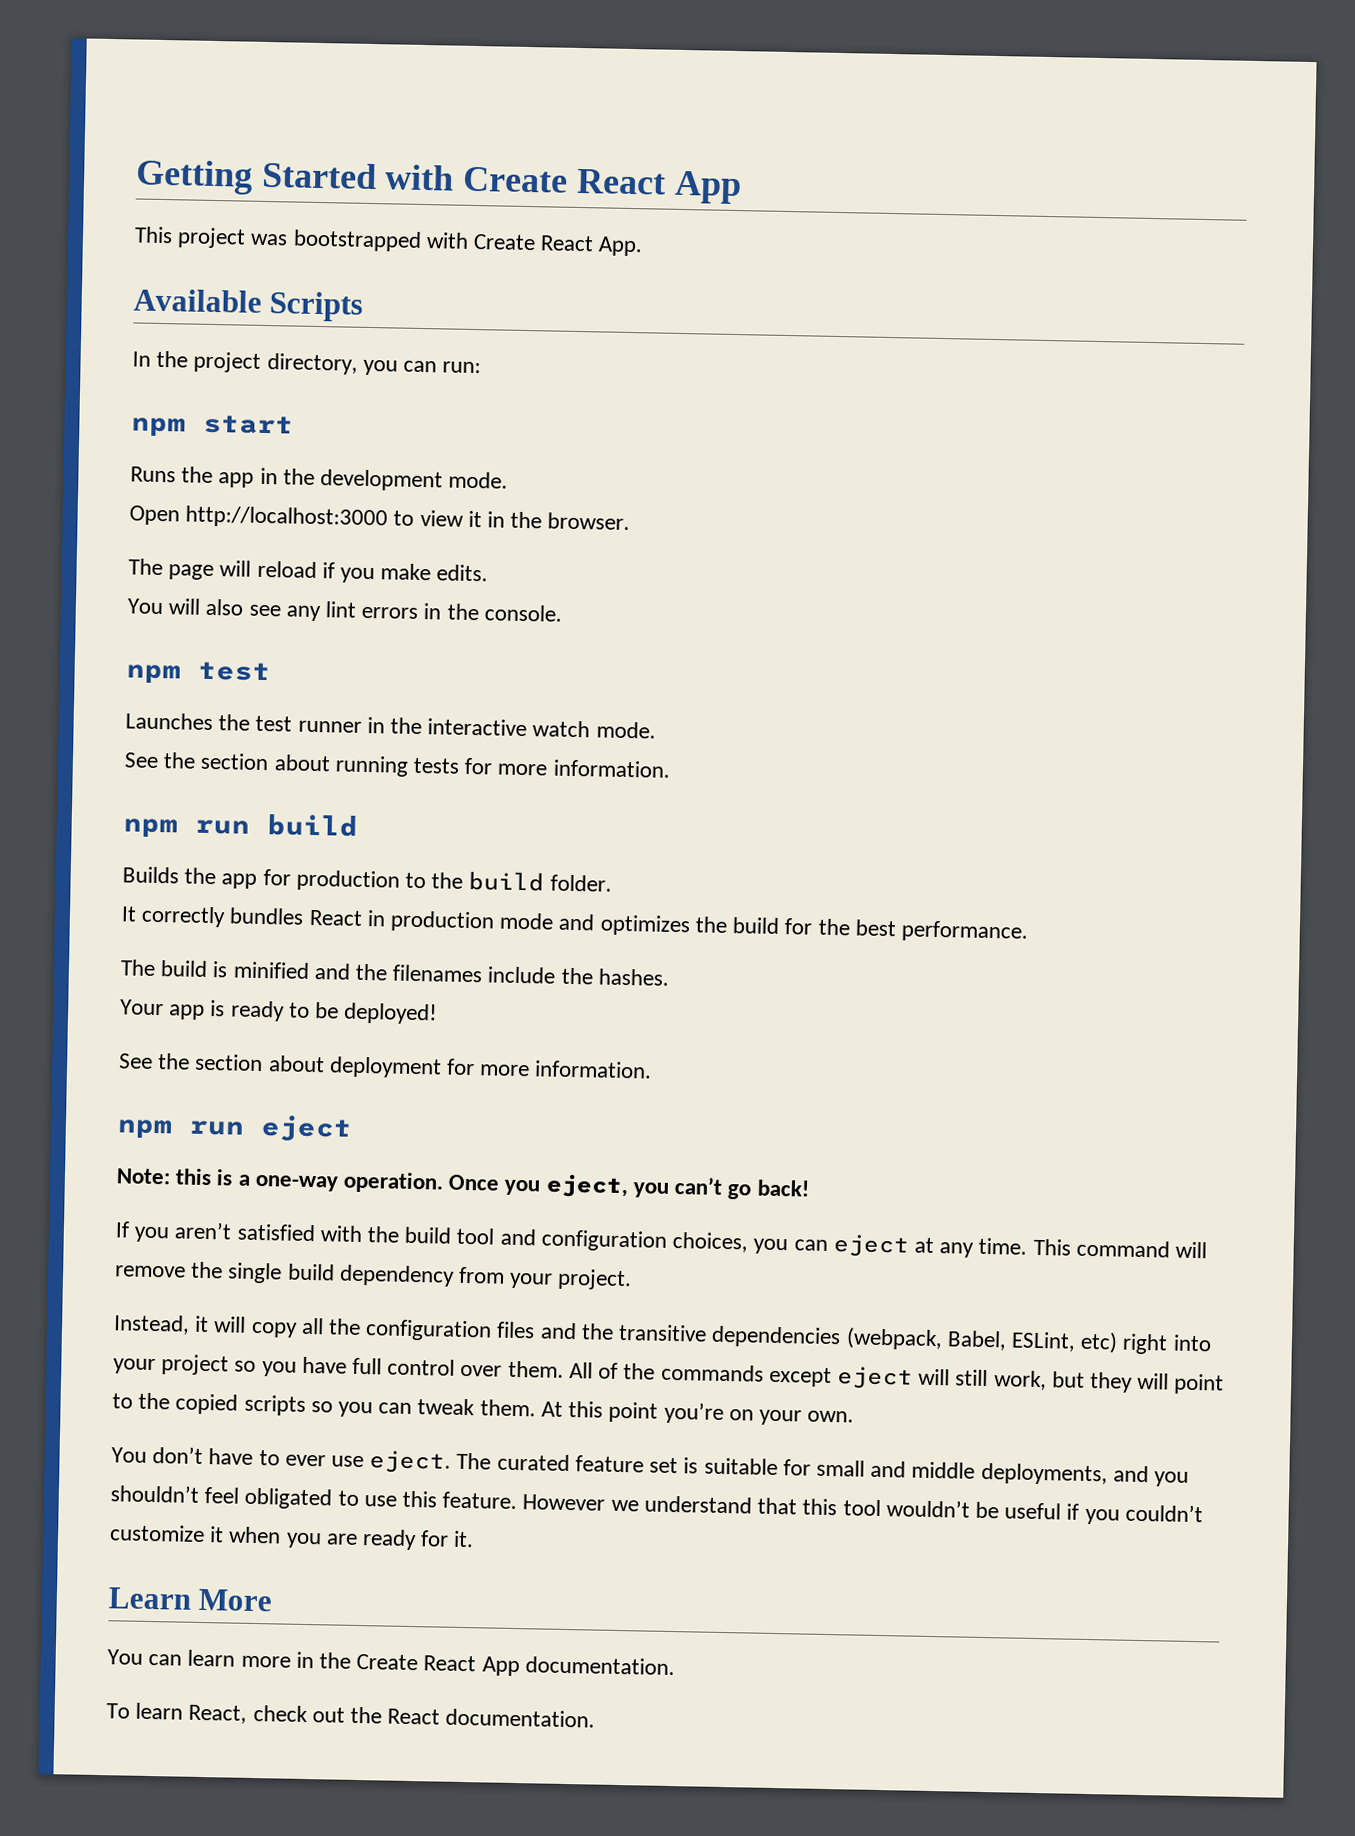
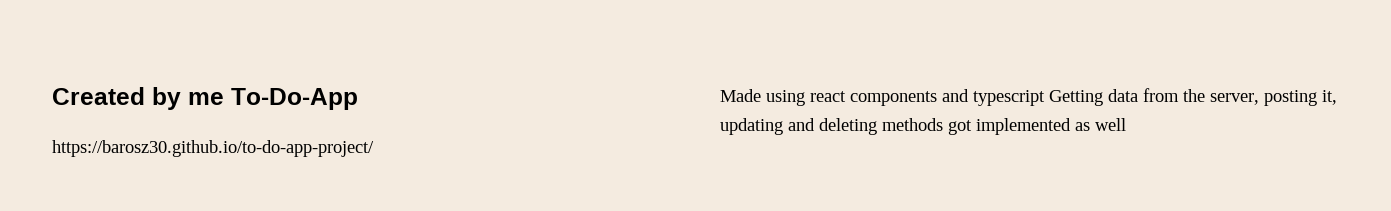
[135,159,742,205] [134,226,644,257] [133,288,364,322] [132,350,482,376] [131,414,294,437] [130,466,509,492] [129,505,631,531] [128,558,489,584] [127,598,562,622] [126,661,271,684] [125,712,656,739] [124,752,670,778] [123,814,358,838] [122,866,612,892] [121,905,1028,943] [120,959,670,986] [120,999,438,1025] [119,1053,653,1079] [117,1115,353,1142] [116,1168,809,1200] [115,1221,1207,1259] [115,1261,633,1291] [113,1314,1212,1355] [113,1354,1225,1395] [112,1392,855,1426] [111,1446,1189,1487] [110,1484,1203,1525] [109,1524,475,1551] [108,1587,274,1612] [107,1649,675,1677] [106,1702,596,1728] Getting Started with Create React App // This project was bootstrapped with Create React App. // Available Scripts // In the project directory, you can run: // npm start // Runs the app in the development mode. // Open http://localhost:3000 to view it in the browser. // The page will reload if you make edits. // You will also see any lint errors in the console. // npm test // Launches the test runner in the interactive watch mode. // See the section about running tests for more information. // npm run build // Builds the app for production to the build folder. // It correctly bundles React in production mode and optimizes the build for the best performance. // The build is minified and the filenames include the hashes. // Your app is ready to be deployed! // See the section about deployment for more information. // npm run eject // Note: this is a one-way operation. Once you eject, you can’t go back! // If you aren’t satisfied with the build tool and configuration choices, you can eject at any time. This command will remove the single build dependency from your project. // Instead, it will copy all the configuration files and the transitive dependencies (webpack, Babel, ESLint, etc) right into your project so you have full control over them. All of the commands except eject will still work, but they will point to the copied scripts so you can tweak them. At this point you’re on your own. // You don’t have to ever use eject. The curated feature set is suitable for small and middle deployments, and you shouldn’t feel obligated to use this feature. However we understand that this tool wouldn’t be useful if you couldn’t customize it when you are ready for it. // Learn More // You can learn more in the Create React App documentation. // To learn React, check out the React documentation. -> [52,87,358,110] [52,140,374,157] [720,88,1337,106] [720,118,1126,135] Created by me To-Do-App // https://barosz30.github.io/to-do-app-project/ // Made using react components and typescript Getting data from the server, posting it, updating and deleting methods got implemented as well

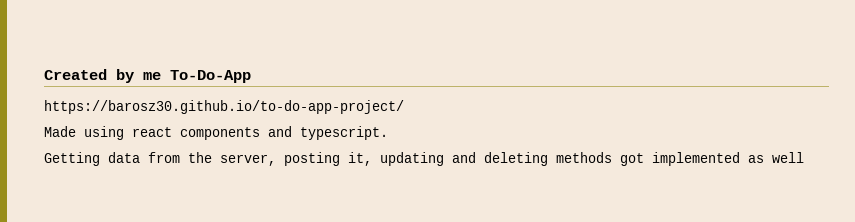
[973,90,1045,106] typescript -> [300,126,388,140] typescript. //

